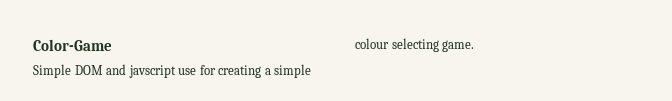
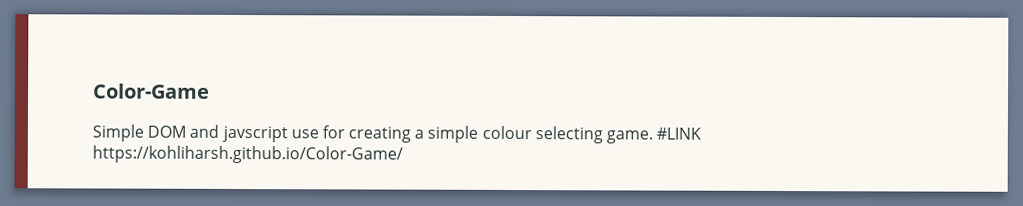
(475, 46) none -> [656,127,702,140] [92,145,403,164] #LINK https://kohliharsh.github.io/Color-Game/

